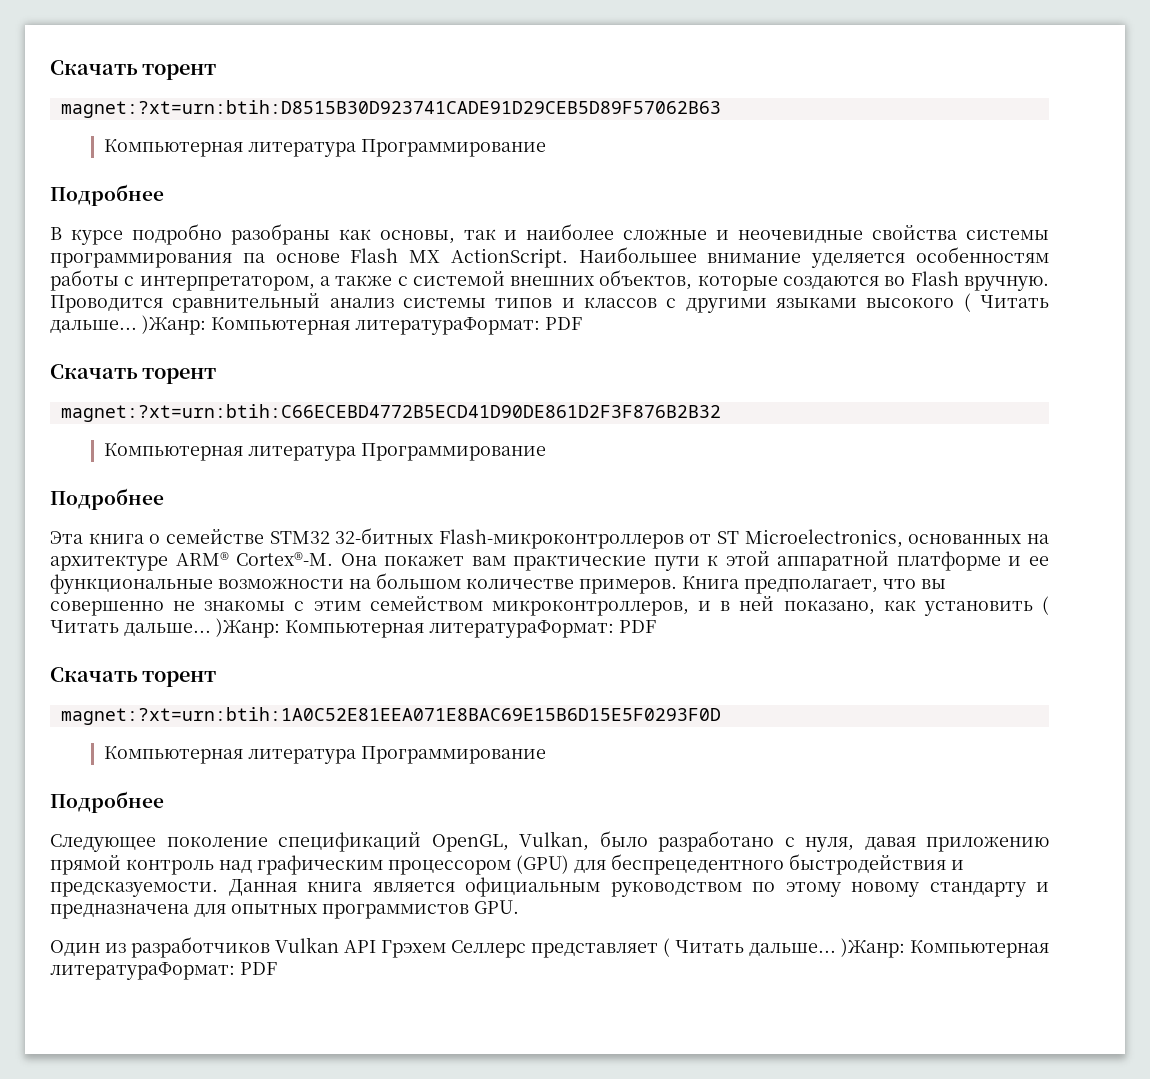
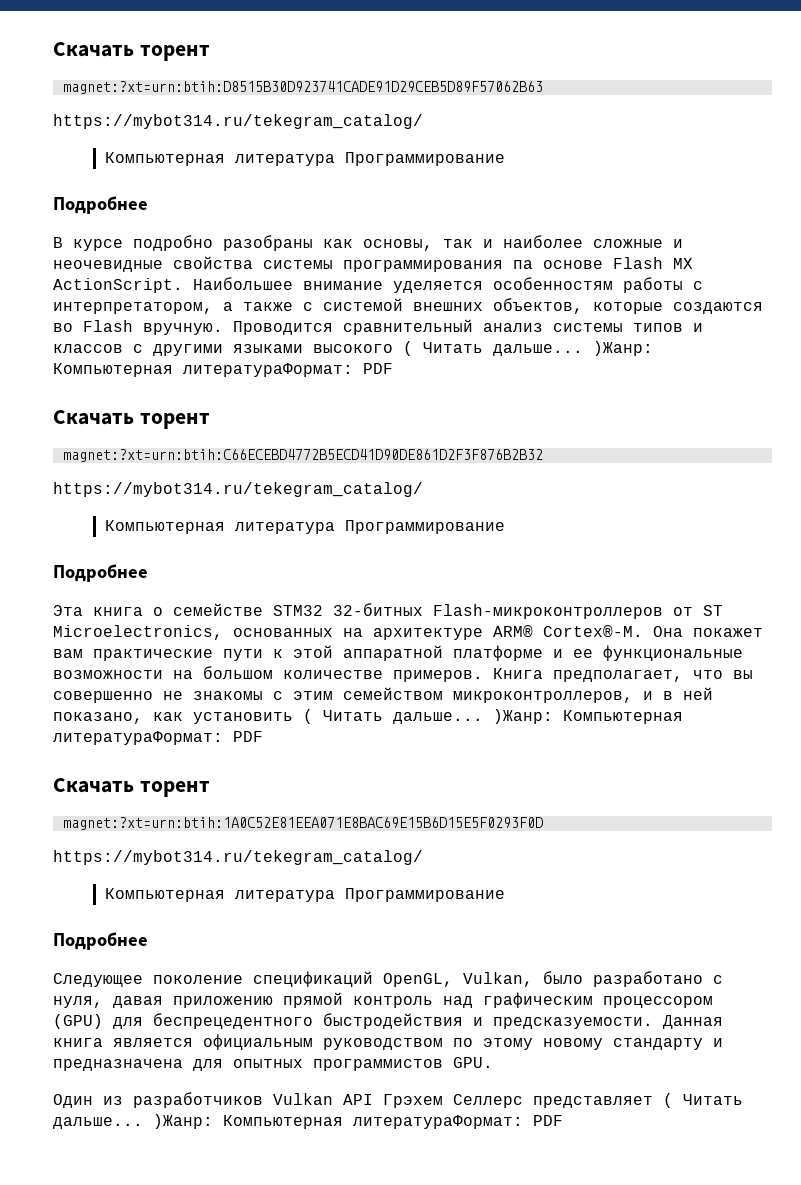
(721, 109) none -> [53,114,423,129] // https://mybot314.ru/tekegram_catalog/
(721, 413) none -> [53,482,423,497] // https://mybot314.ru/tekegram_catalog/
(721, 716) none -> [53,850,423,865] // https://mybot314.ru/tekegram_catalog/

